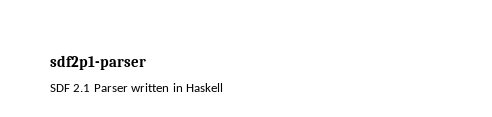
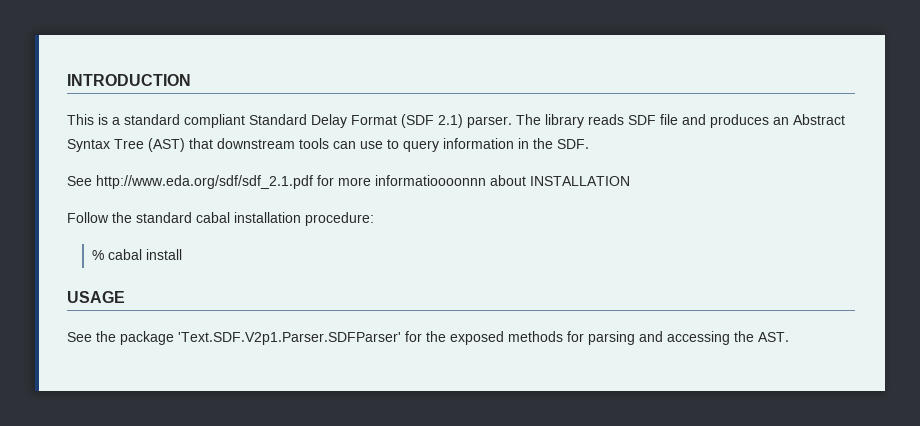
[50,55,146,70] [50,83,223,92] sdf2p1-parser // SDF 2.1 Parser written in Haskell -> [67,74,191,86] [67,114,845,128] [67,138,589,152] [67,175,630,189] [67,212,374,226] [91,249,182,260] [67,291,125,303] [67,331,789,345] INTRODUCTION // This is a standard compliant Standard Delay Format (SDF 2.1) parser. The library reads SDF file and produces an Abstract Syntax Tree (AST) that downstream tools can use to query information in the SDF. // See http://www.eda.org/sdf/sdf_2.1.pdf for more informatioooonnn about INSTALLATION // Follow the standard cabal installation procedure: // % cabal install // USAGE // See the package 'Text.SDF.V2p1.Parser.SDFParser' for the exposed methods for parsing and accessing the AST.

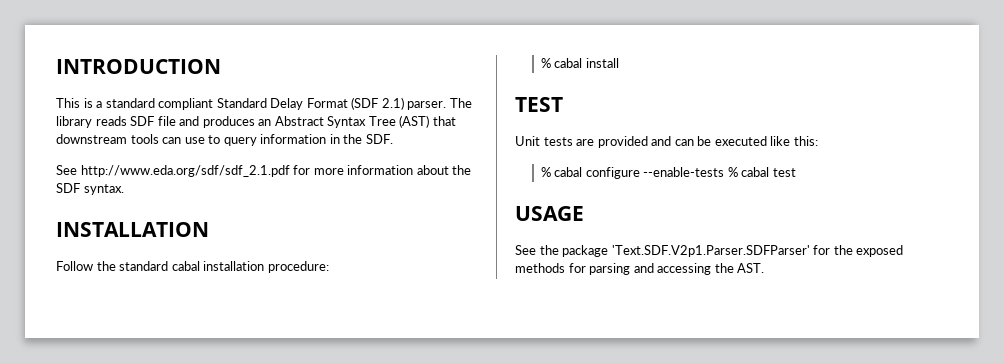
[375,175,526,186] informatioooonnn about -> [347,165,472,175] [56,183,124,195] information about the SDF syntax. //
(182, 254) none -> [515,97,563,112] [515,136,818,148] [540,167,796,179] // TEST // Unit tests are provided and can be executed like this: // % cabal configure --enable-tests % cabal test

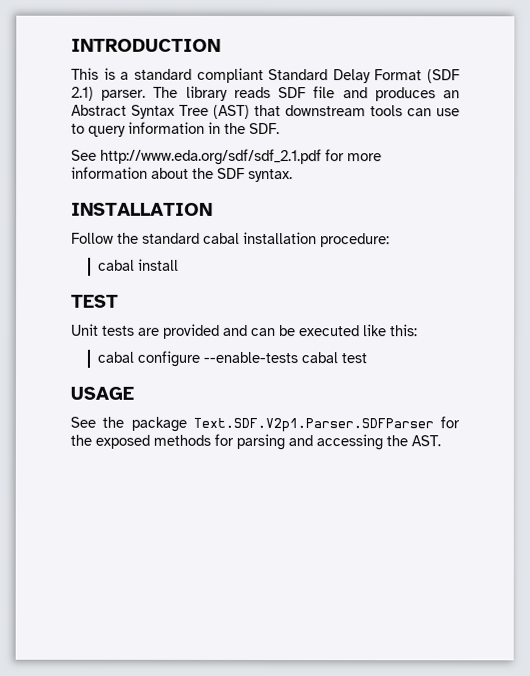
[540,58,551,68] % -> (390, 240) none
[540,167,551,177] % -> (418, 330) none
[727,167,738,177] % -> (299, 357) none
[611,245,810,257] 'Text.SDF.V2p1.Parser.SDFParser' -> [192,417,434,433] Text.SDF.V2p1.Parser.SDFParser

